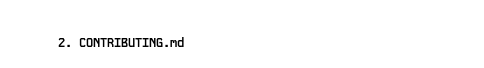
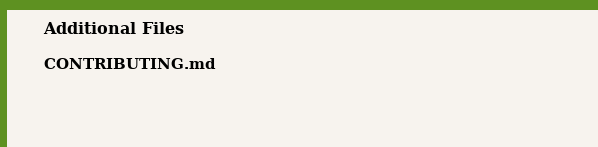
[58,38,72,47] 2. -> [43,22,184,34] Additional Files //

